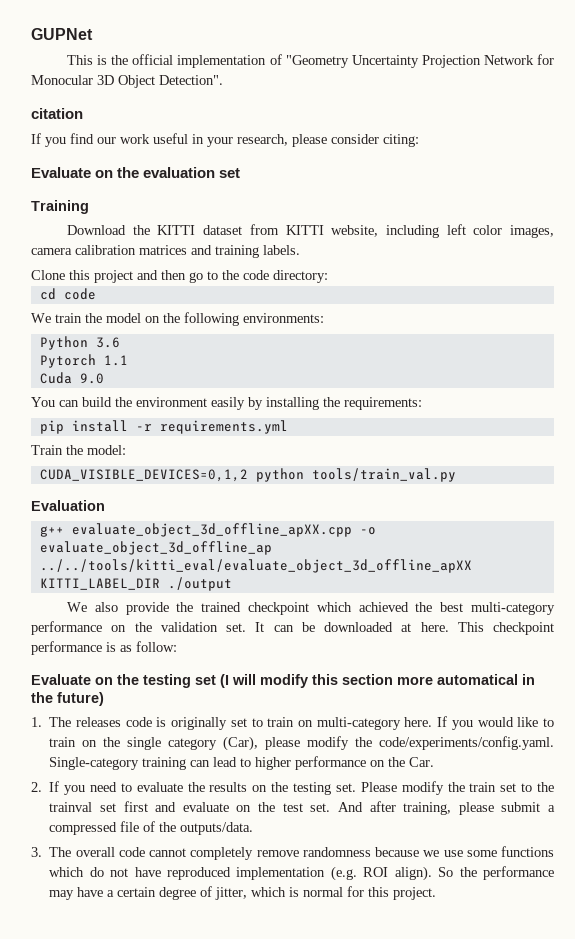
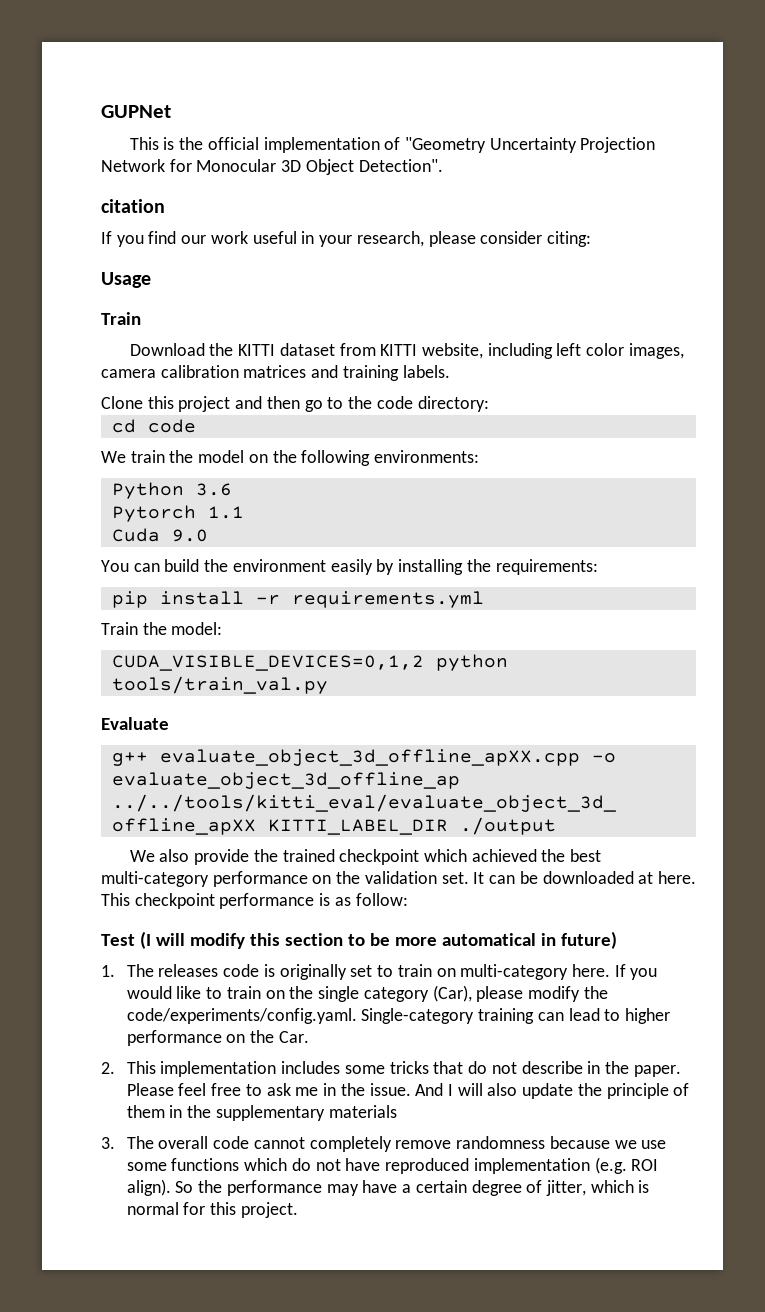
[31,167,241,178] [31,200,89,214] Evaluate on the evaluation set // Training -> [101,272,151,288] [101,312,141,325] Usage // Train
[31,500,105,511] Evaluation -> [101,717,169,730] Evaluate
[31,674,216,688] Evaluate on the testing set -> [101,934,135,946] Test
(393, 679) none -> [347,933,390,946] to be
[31,692,53,703] the -> (556, 939) none
[49,781,555,795] [49,801,555,815] [49,821,254,835] If you need to evaluate the results on the testing set. Please modify the train set to the trainval set first and evaluate on the test set. And after training, please submit a compressed file of the outputs/data. -> [126,1061,681,1077] [126,1083,690,1099] [126,1105,397,1121] This implementation includes some tricks that do not describe in the paper. Please feel free to ask me in the issue. And I will also update the principle of them in the supplementary materials

